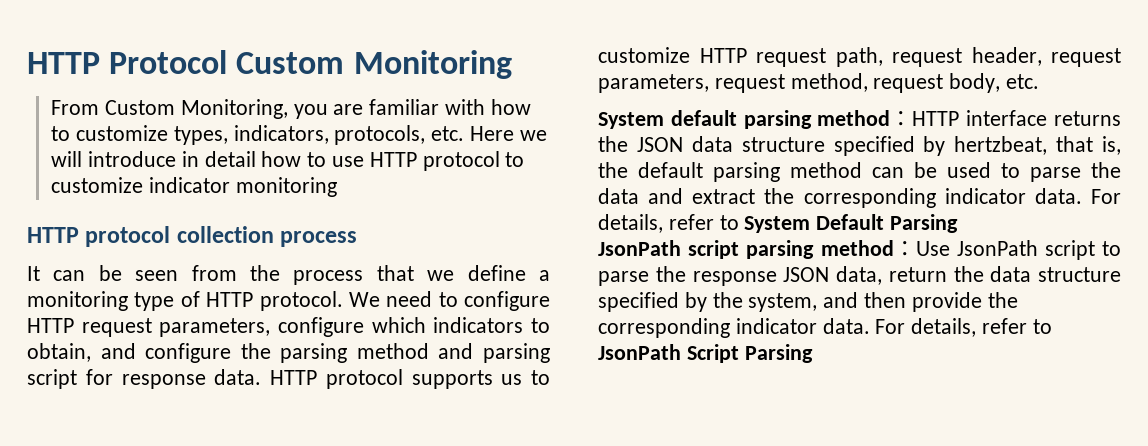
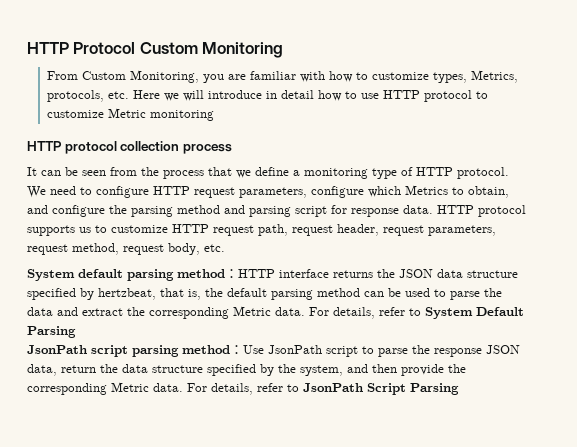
[233,125,329,144] indicators, -> [471,70,519,83] Metrics,
[148,177,230,193] indicator -> [108,108,147,118] Metric
[433,317,524,333] indicators -> [405,185,448,195] Metrics
[944,188,1026,204] indicator -> [233,306,271,316] Metric
[735,318,817,334] indicator -> [111,382,149,392] Metric

